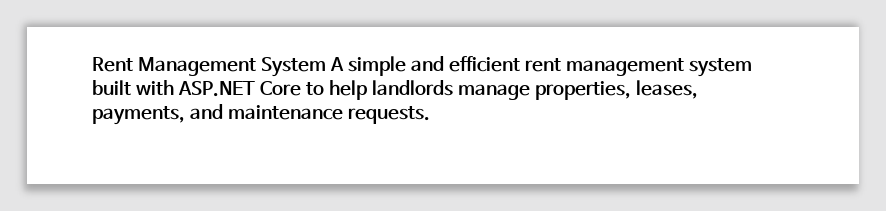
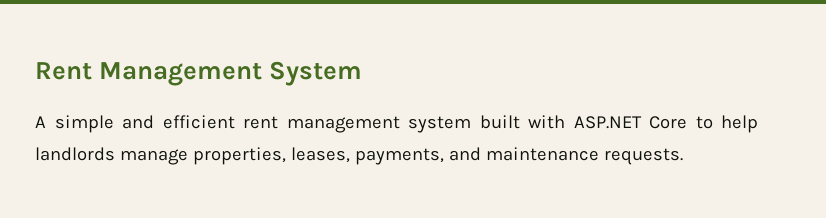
(326, 67) none -> (363, 73) //

